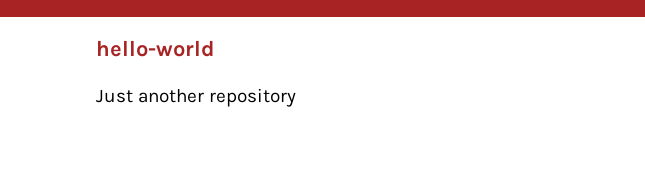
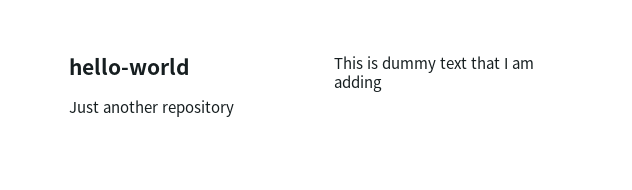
(297, 97) none -> [334,56,535,73] [334,75,382,92] // This is dummy text that I am adding

